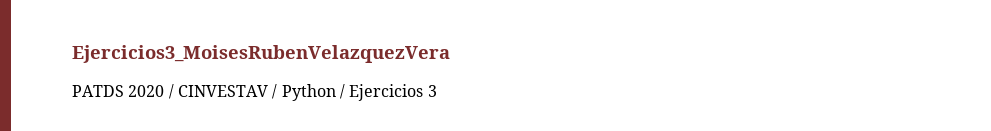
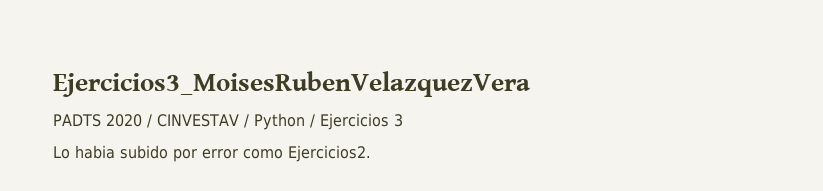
[72,85,124,97] PATDS -> [53,114,101,127] PADTS
(437, 91) none -> [53,145,371,162] // Lo habia subido por error como Ejercicios2.

